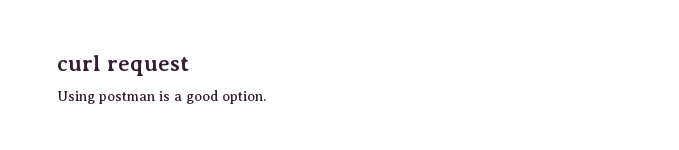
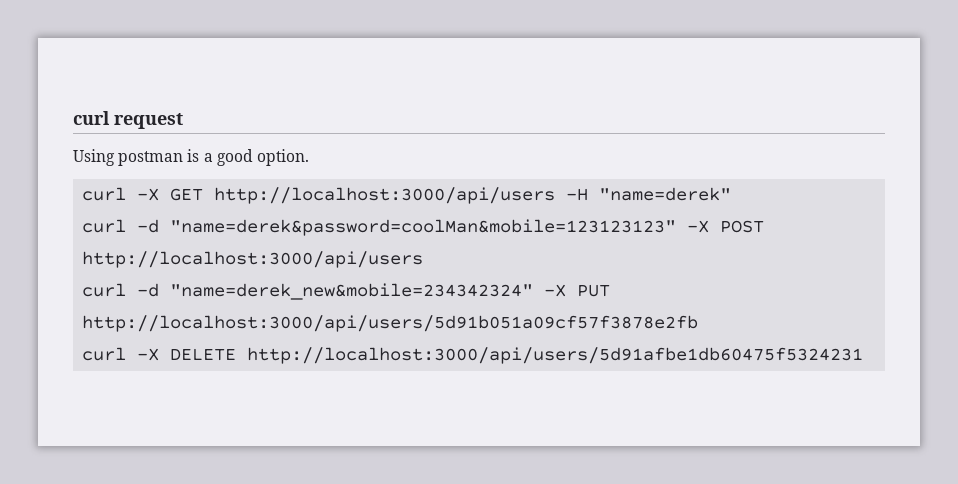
(266, 97) none -> [82,187,732,204] [82,219,765,236] [82,251,424,268] [82,283,611,300] [82,315,699,332] [82,347,864,364] // curl -X GET http://localhost:3000/api/users -H "name=derek" // curl -d "name=derek&password=coolMan&mobile=123123123" -X POST http://localhost:3000/api/users // curl -d "name=derek_new&mobile=234342324" -X PUT http://localhost:3000/api/users/5d91b051a09cf57f3878e2fb // curl -X DELETE http://localhost:3000/api/users/5d91afbe1db60475f5324231

